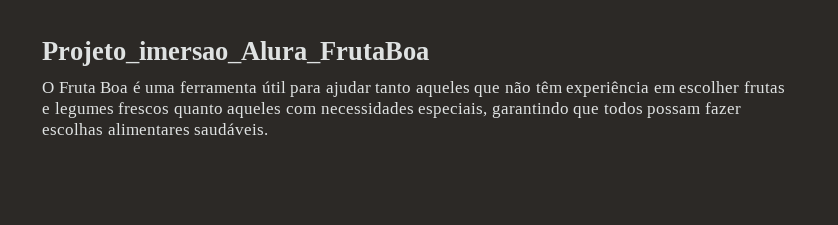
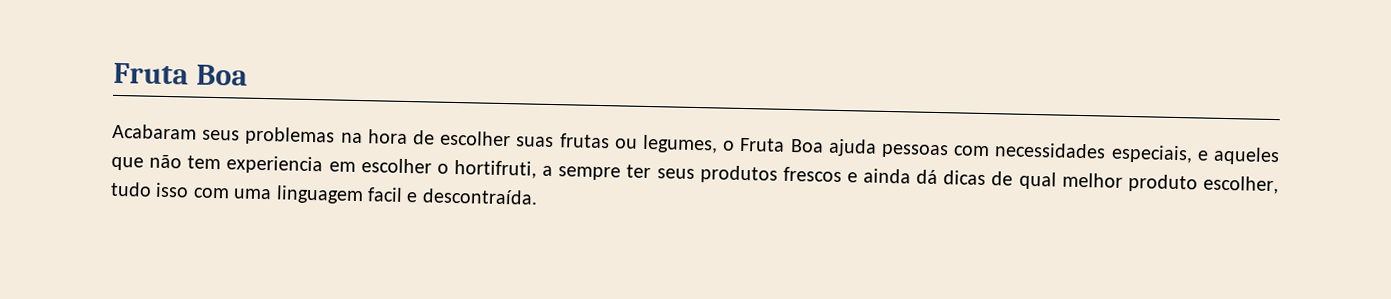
[42,41,429,66] [42,81,786,97] [42,102,742,118] [42,123,269,135] Projeto_imersao_Alura_FrutaBoa // O Fruta Boa é uma ferramenta útil para ajudar tanto aqueles que não têm experiência em escolher frutas e legumes frescos quanto aqueles com necessidades especiais, garantindo que todos possam fazer escolhas alimentares saudáveis. -> [113,62,249,86] [112,123,1281,166] [111,154,1279,195] [110,181,538,205] Fruta Boa // Acabaram seus problemas na hora de escolher suas frutas ou legumes, o Fruta Boa ajuda pessoas com necessidades especiais, e aqueles que não tem experiencia em escolher o hortifruti, a sempre ter seus produtos frescos e ainda dá dicas de qual melhor produto escolher, tudo isso com uma linguagem facil e descontraída.

